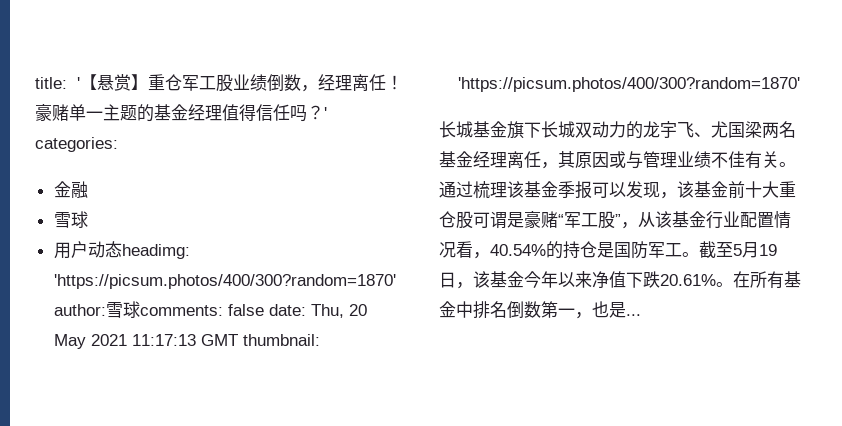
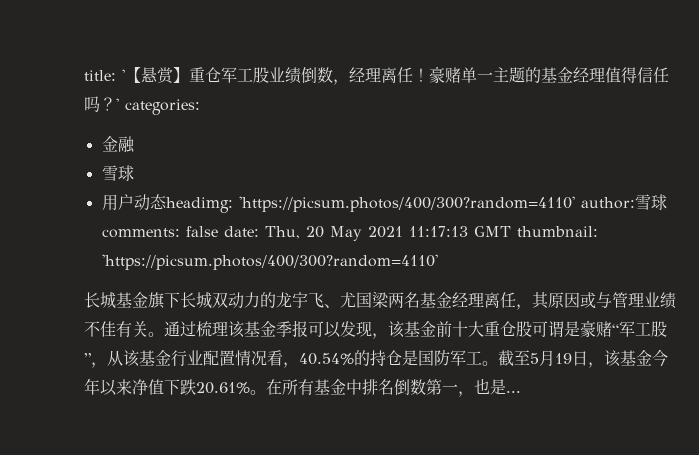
[53,274,396,289] 'https://picsum.photos/400/300?random=1870' -> [238,196,575,212] 'https://picsum.photos/400/300?random=4110'
[457,77,800,92] 'https://picsum.photos/400/300?random=1870' -> [101,254,438,270] 'https://picsum.photos/400/300?random=4110'

